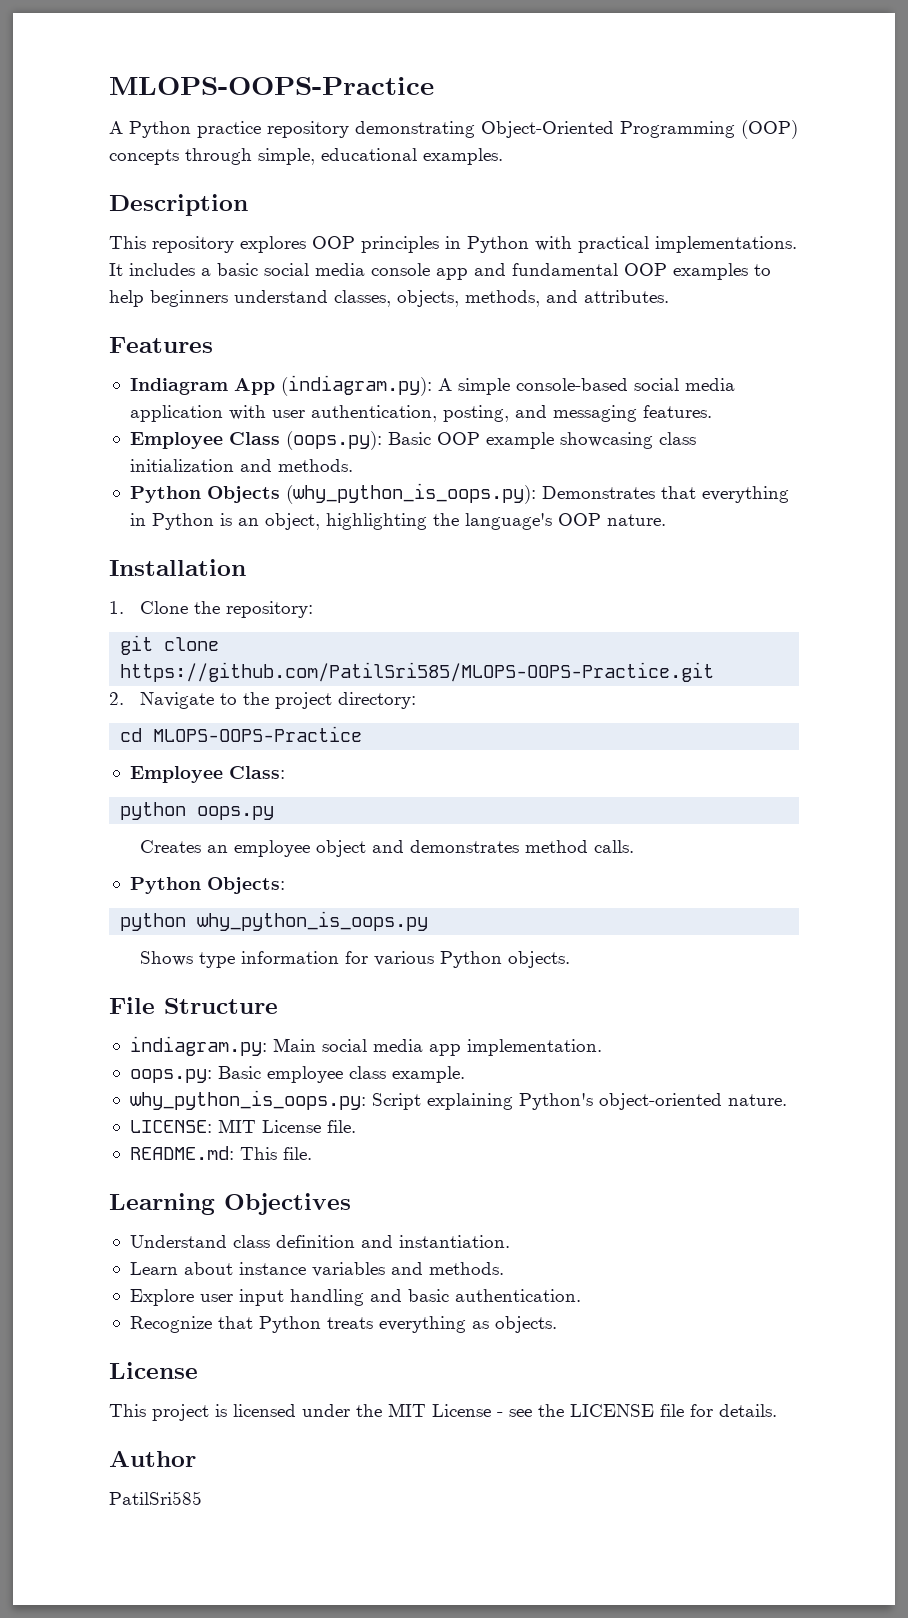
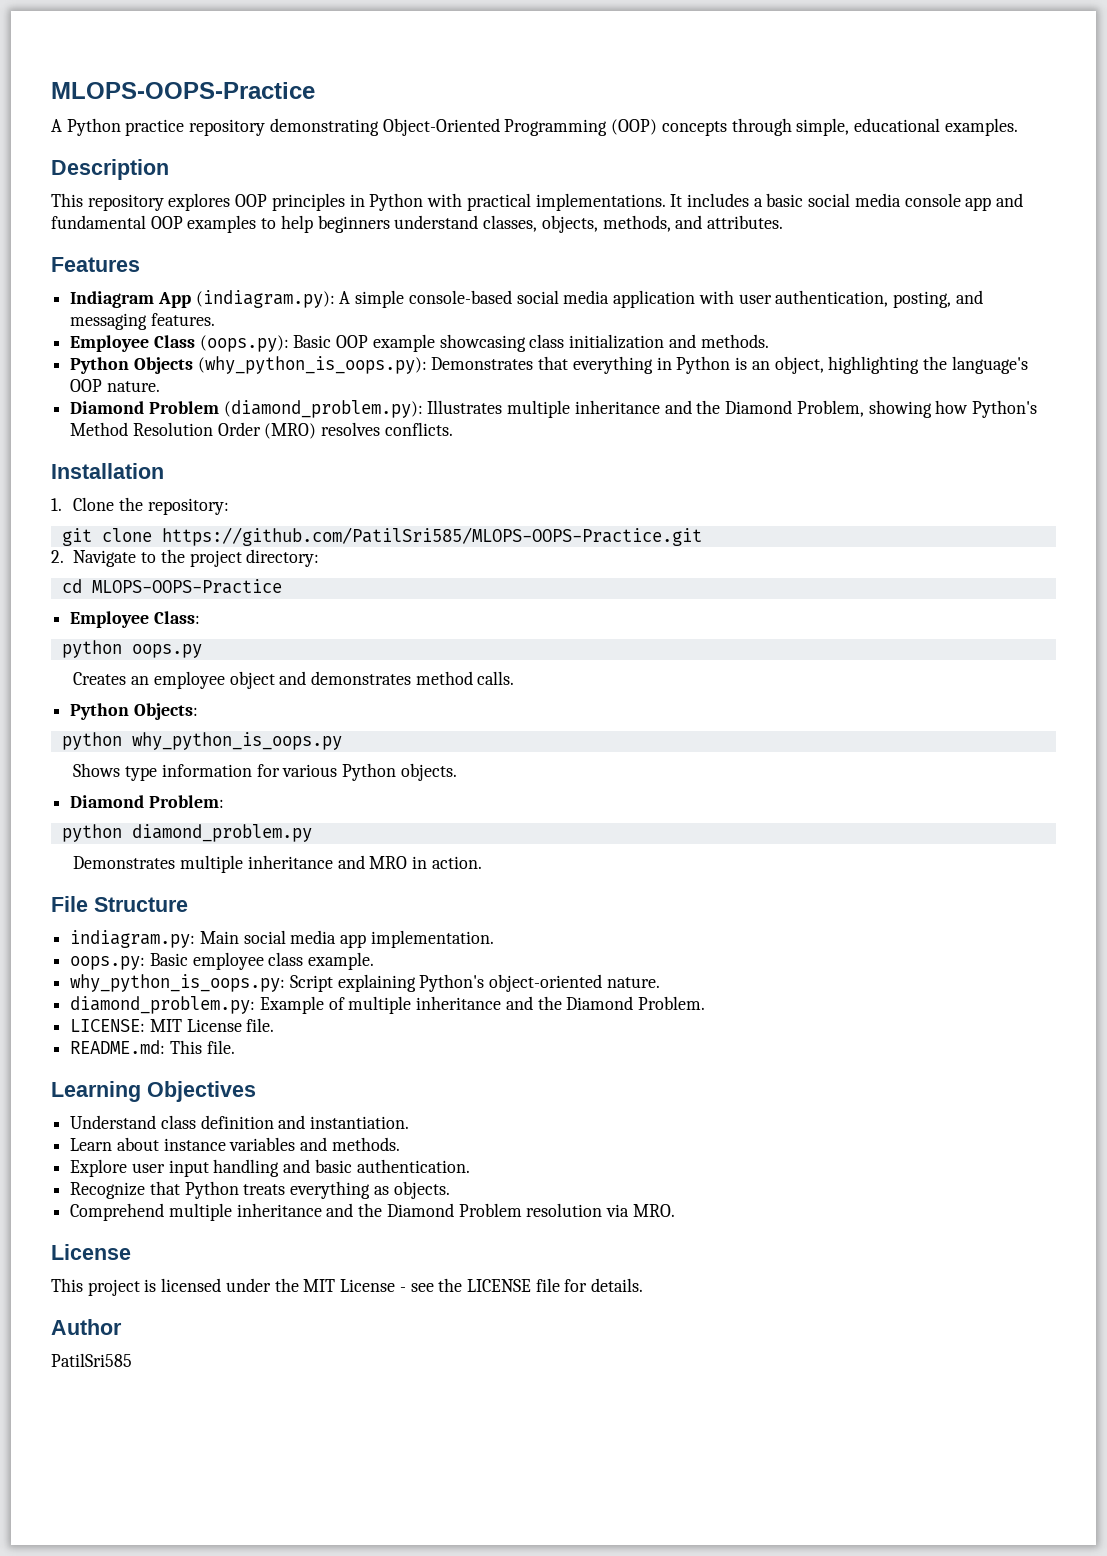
(666, 520) none -> [70,400,1037,418] [70,422,453,439] // Diamond Problem (diamond_problem.py): Illustrates multiple inheritance and the Diamond Problem, showing how Python's Method Resolution Order (MRO) resolves conflicts.
(570, 959) none -> [70,795,224,808] [61,824,312,842] [73,855,482,873] // Diamond Problem: // python diamond_problem.py // Demonstrates multiple inheritance and MRO in action.
(787, 1100) none -> [70,996,706,1014] // diamond_problem.py: Example of multiple inheritance and the Diamond Problem.
(557, 1324) none -> [70,1203,675,1221] // Comprehend multiple inheritance and the Diamond Problem resolution via MRO.

